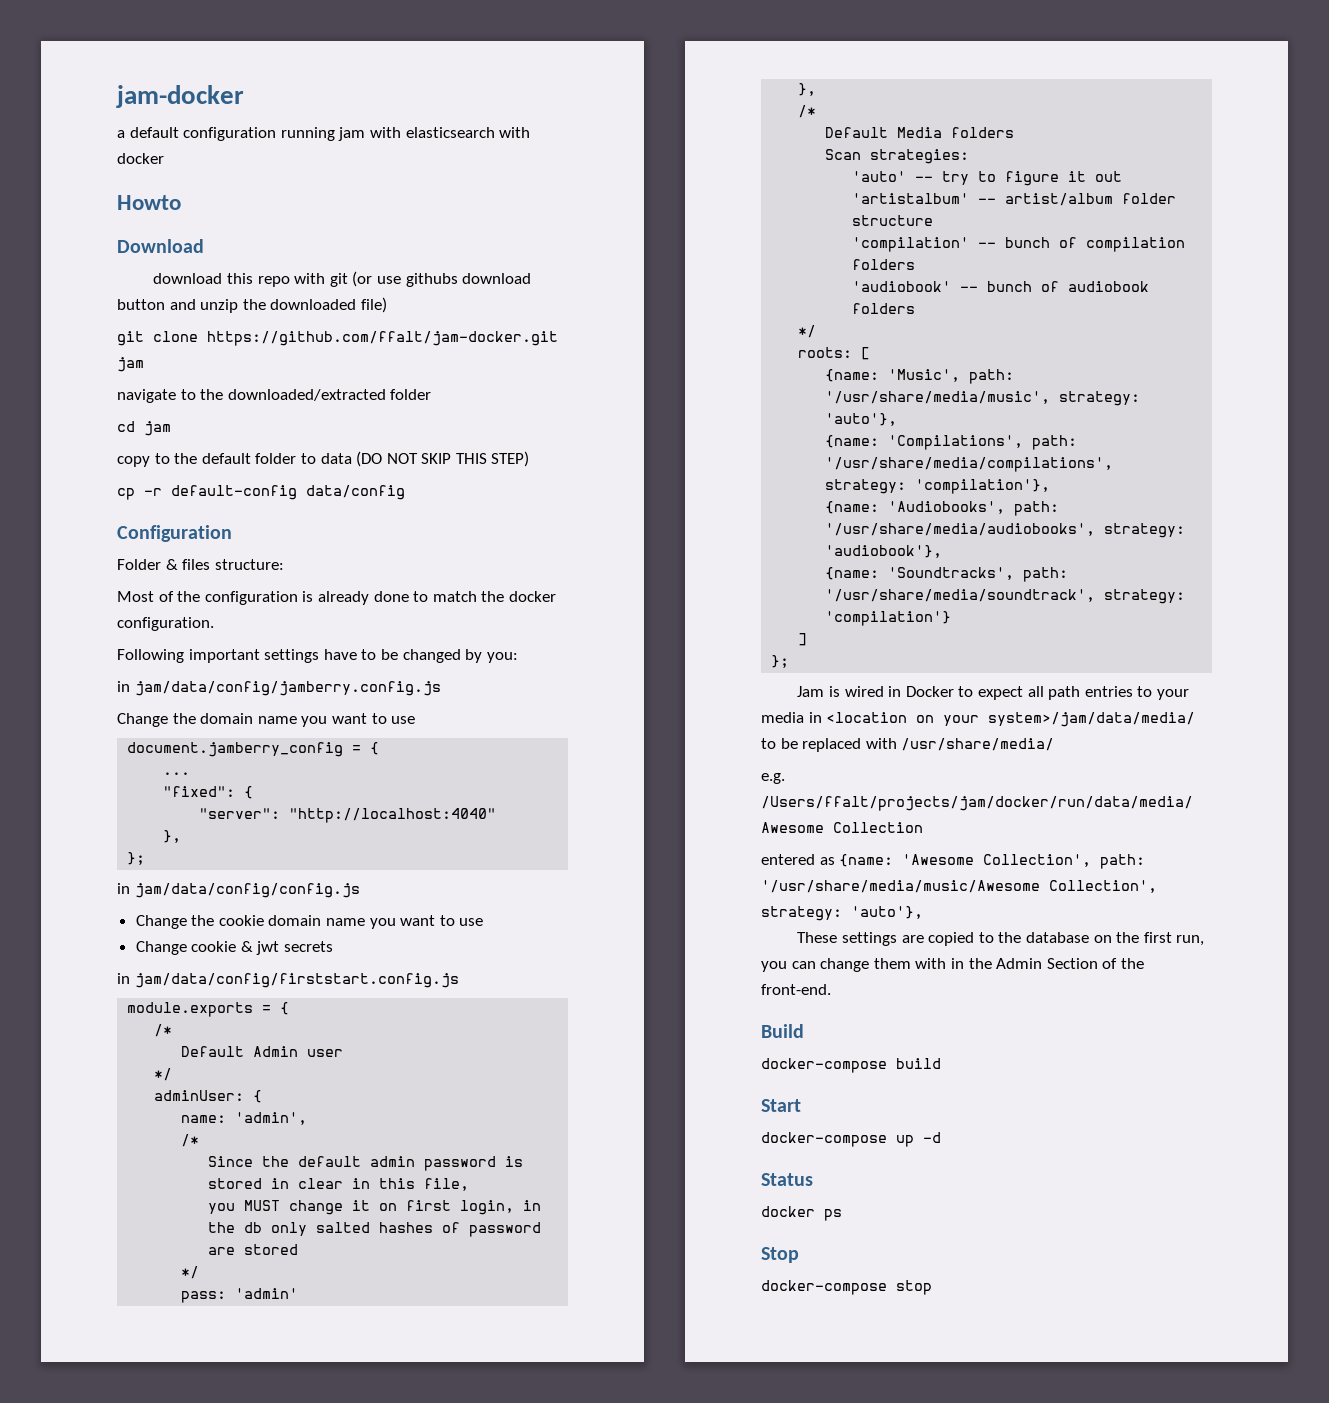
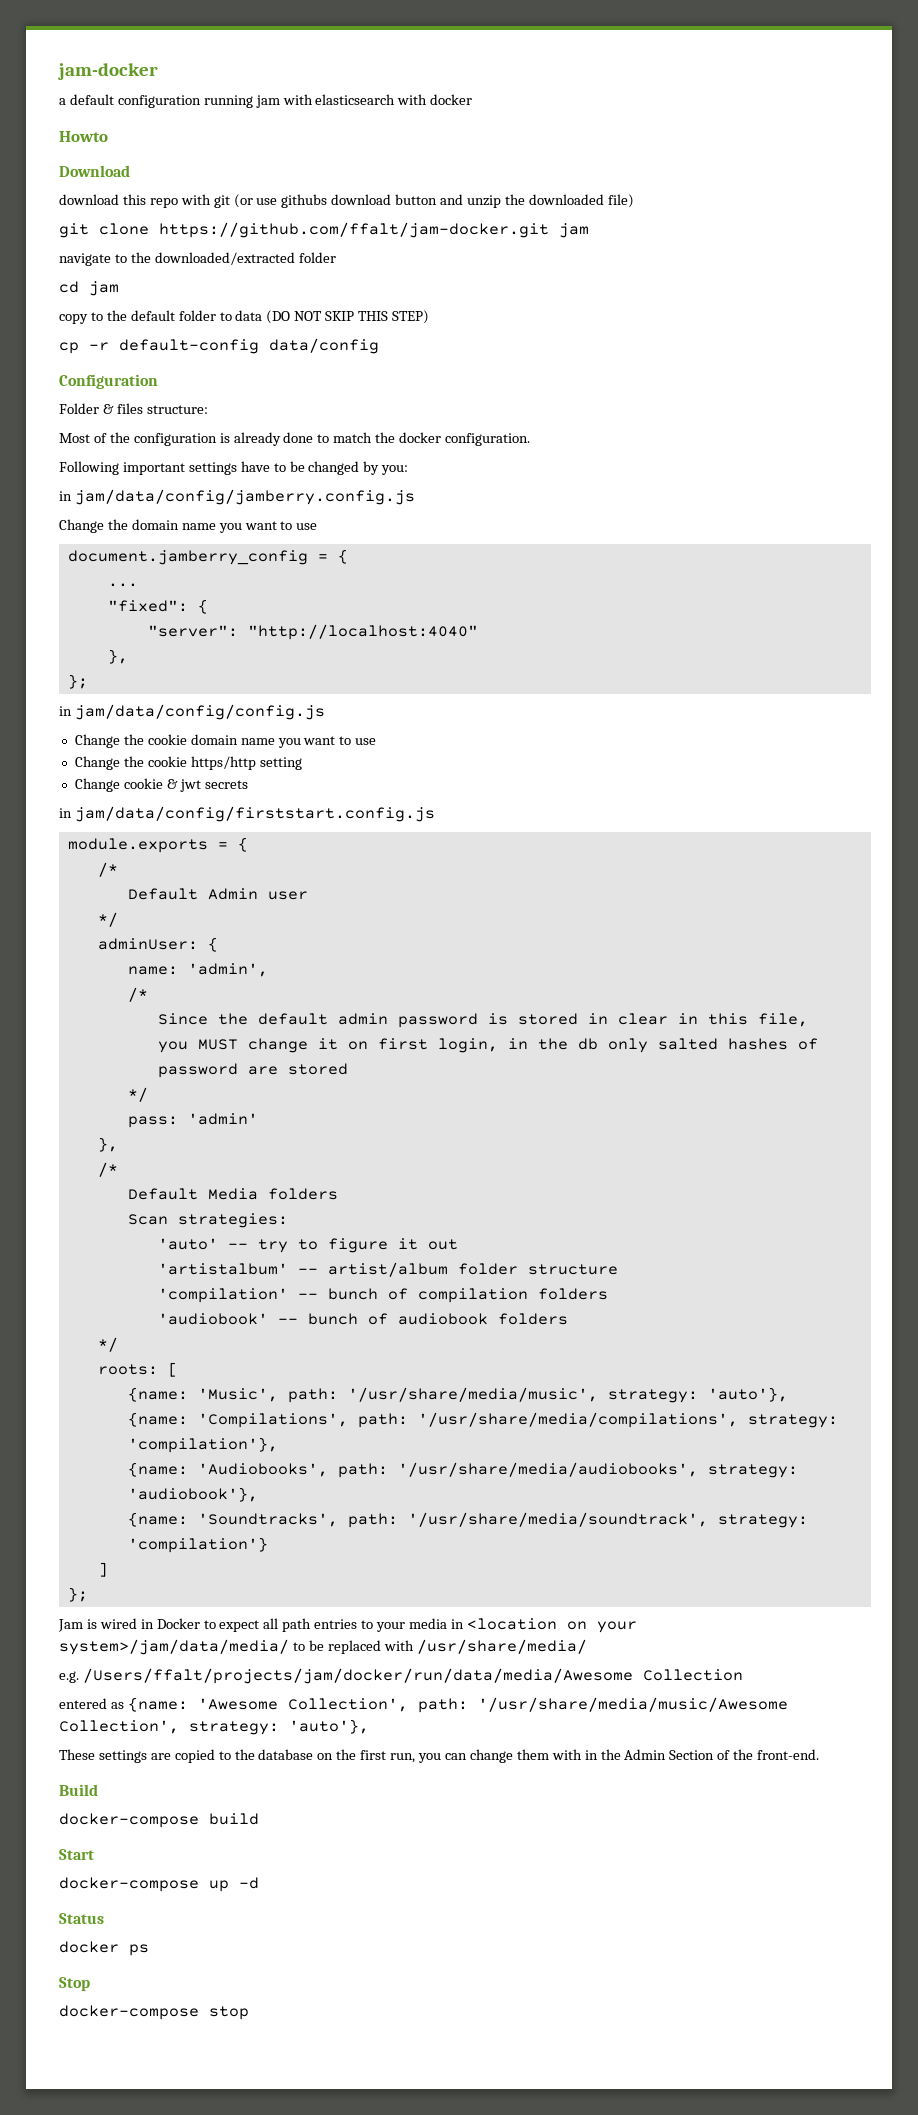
(484, 922) none -> [74,756,302,770] // Change the cookie https/http setting

